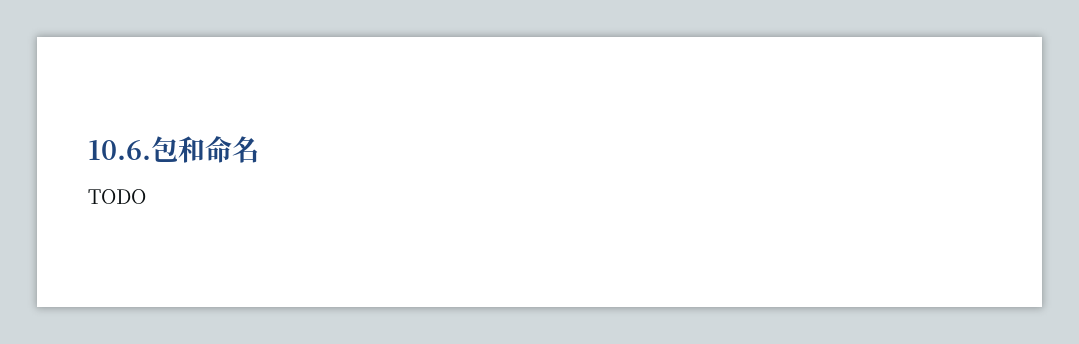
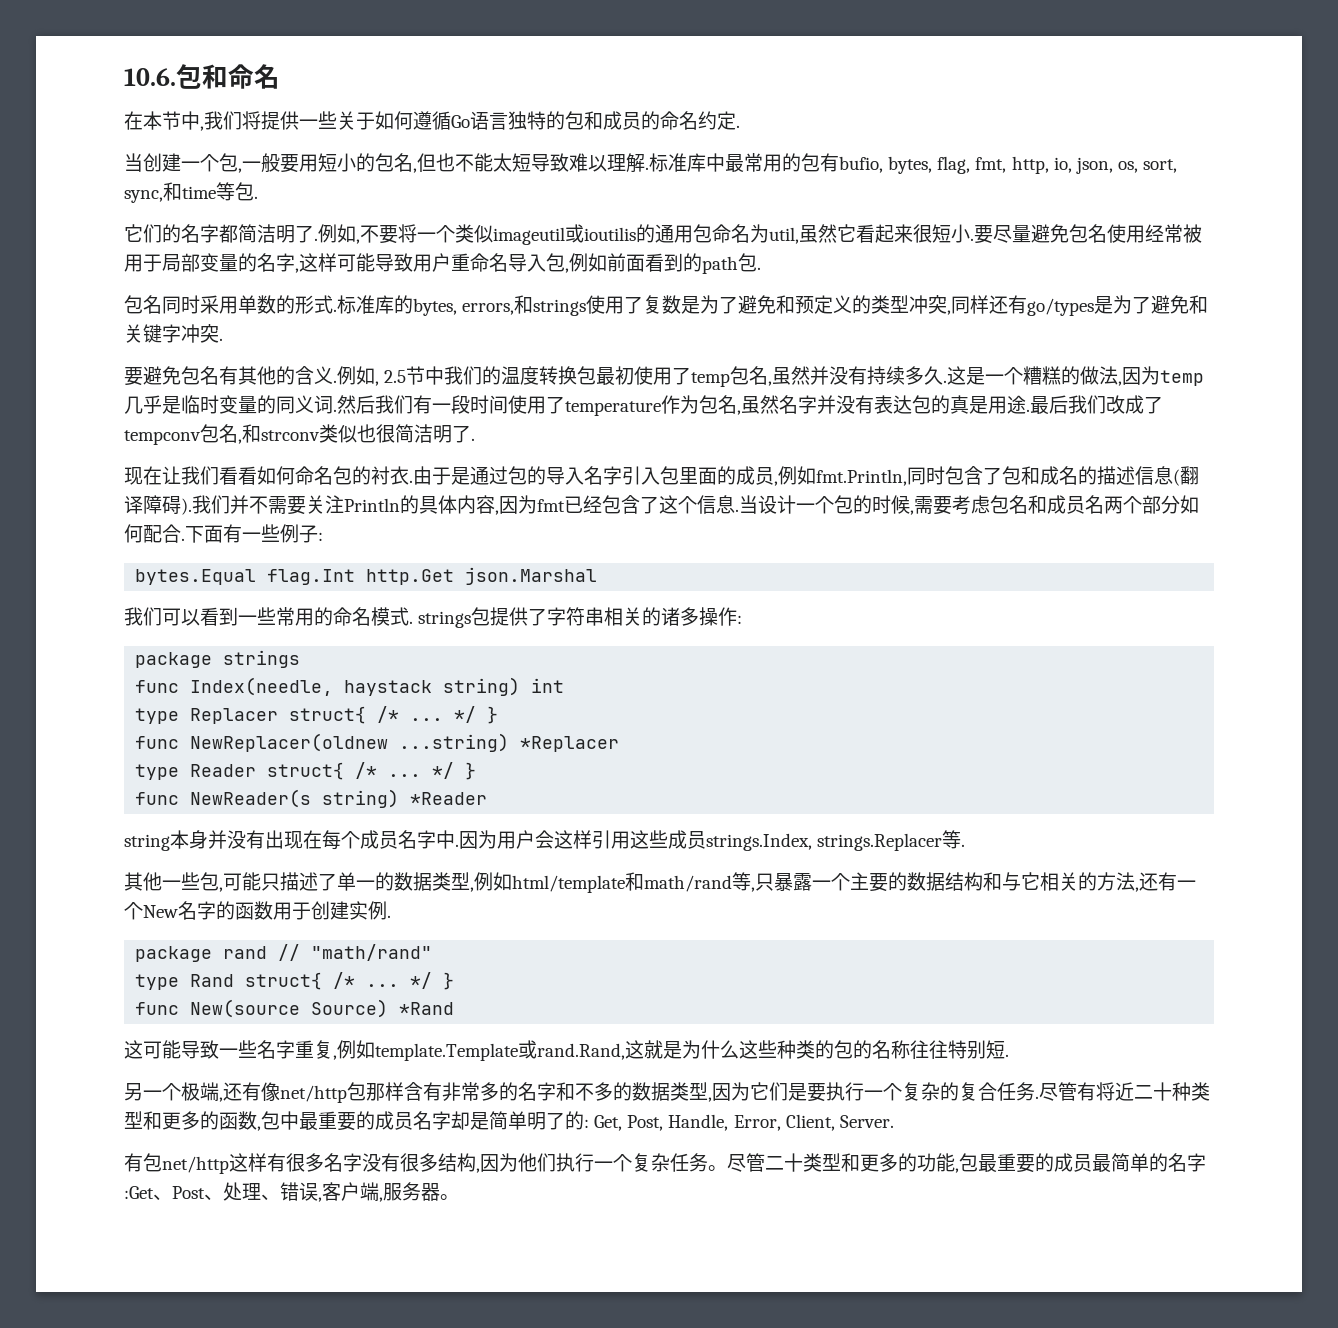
[88,189,146,204] TODO -> [124,111,740,131] [124,153,1178,174] [124,182,258,203] [124,224,1202,245] [124,253,761,274] [124,295,1209,316] [124,324,223,343] [124,366,1205,387] [124,395,1163,416] [124,424,475,445] [124,466,1199,486] [124,495,1199,515] [124,524,323,543] [135,567,598,585] [124,607,743,628] [135,650,301,668] [135,677,565,696] [135,706,499,724] [135,733,620,752] [135,762,477,780] [135,789,488,808] [124,830,966,851] [124,872,1196,893] [124,901,391,920] [135,944,433,962] [135,972,455,990] [135,999,455,1018] [124,1040,1009,1061] [124,1082,1210,1103] [124,1111,894,1131] [124,1153,1206,1174] [124,1182,459,1202] 在本节中,我们将提供一些关于如何遵循Go语言独特的包和成员的命名约定. // 当创建一个包,一般要用短小的包名,但也不能太短导致难以理解.标准库中最常用的包有bufio, bytes, flag, fmt, http, io, json, os, sort, sync,和time等包. // 它们的名字都简洁明了.例如,不要将一个类似imageutil或ioutilis的通用包命名为util,虽然它看起来很短小.要尽量避免包名使用经常被用于局部变量的名字,这样可能导致用户重命名导入包,例如前面看到的path包. // 包名同时采用单数的形式.标准库的bytes, errors,和strings使用了复数是为了避免和预定义的类型冲突,同样还有go/types是为了避免和关键字冲突. // 要避免包名有其他的含义.例如, 2.5节中我们的温度转换包最初使用了temp包名,虽然并没有持续多久.这是一个糟糕的做法,因为temp几乎是临时变量的同义词.然后我们有一段时间使用了temperature作为包名,虽然名字并没有表达包的真是用途.最后我们改成了tempconv包名,和strconv类似也很简洁明了. // 现在让我们看看如何命名包的衬衣.由于是通过包的导入名字引入包里面的成员,例如fmt.Println,同时包含了包和成名的描述信息(翻译障碍).我们并不需要关注Println的具体内容,因为fmt已经包含了这个信息.当设计一个包的时候,需要考虑包名和成员名两个部分如何配合.下面有一些例子: // bytes.Equal flag.Int http.Get json.Marshal // 我们可以看到一些常用的命名模式. strings包提供了字符串相关的诸多操作: // package strings // func Index(needle, haystack string) int // type Replacer struct{ /* ... */ } // func NewReplacer(oldnew ...string) *Replacer // type Reader struct{ /* ... */ } // func NewReader(s string) *Reader // string本身并没有出现在每个成员名字中.因为用户会这样引用这些成员strings.Index, strings.Replacer等. // 其他一些包,可能只描述了单一的数据类型,例如html/template和math/rand等,只暴露一个主要的数据结构和与它相关的方法,还有一个New名字的函数用于创建实例. // package rand // "math/rand" // type Rand struct{ /* ... */ } // func New(source Source) *Rand // 这可能导致一些名字重复,例如template.Template或rand.Rand,这就是为什么这些种类的包的名称往往特别短. // 另一个极端,还有像net/http包那样含有非常多的名字和不多的数据类型,因为它们是要执行一个复杂的复合任务.尽管有将近二十种类型和更多的函数,包中最重要的成员名字却是简单明了的: Get, Post, Handle, Error, Client, Server. // 有包net/http这样有很多名字没有很多结构,因为他们执行一个复杂任务。尽管二十类型和更多的功能,包最重要的成员最简单的名字:Get、Post、处理、错误,客户端,服务器。

